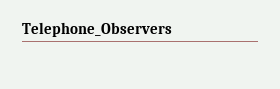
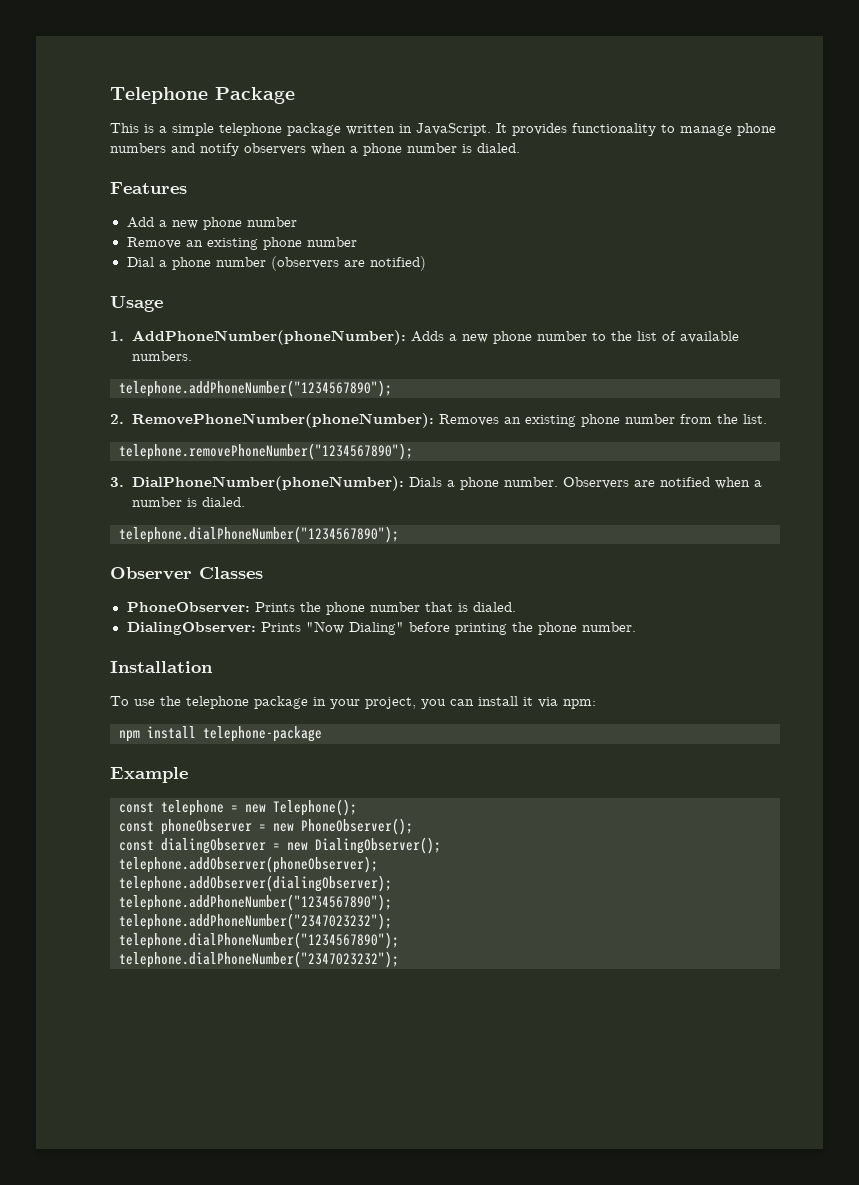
[22,22,172,37] Telephone_Observers -> [110,87,295,104] [110,123,776,136] [110,143,520,156] [110,182,187,194] [126,217,297,230] [126,237,357,250] [126,256,426,271] [110,296,163,312] [110,330,739,345] [131,351,192,361] [119,380,392,397] [110,413,767,428] [119,443,413,460] [110,476,762,491] [131,497,245,507] [119,526,399,543] [110,567,263,580] [126,602,516,615] [126,621,636,635] [110,661,213,673] [110,696,596,709] [119,726,322,742] [110,767,188,783] [119,799,357,816] [119,818,413,835] [119,837,441,854] [119,856,378,873] [119,875,392,892] [119,894,392,911] [119,913,392,930] [119,932,399,949] [119,951,399,968] Telephone Package // This is a simple telephone package written in JavaScript. It provides functionality to manage phone numbers and notify observers when a phone number is dialed. // Features // Add a new phone number // Remove an existing phone number // Dial a phone number (observers are notified) // Usage // 1. AddPhoneNumber(phoneNumber): Adds a new phone number to the list of available numbers. // telephone.addPhoneNumber("1234567890"); // 2. RemovePhoneNumber(phoneNumber): Removes an existing phone number from the list. // telephone.removePhoneNumber("1234567890"); // 3. DialPhoneNumber(phoneNumber): Dials a phone number. Observers are notified when a number is dialed. // telephone.dialPhoneNumber("1234567890"); // Observer Classes // PhoneObserver: Prints the phone number that is dialed. // DialingObserver: Prints "Now Dialing" before printing the phone number. // Installation // To use the telephone package in your project, you can install it via npm: // npm install telephone-package // Example // const telephone = new Telephone(); // const phoneObserver = new PhoneObserver(); // const dialingObserver = new DialingObserver(); // telephone.addObserver(phoneObserver); // telephone.addObserver(dialingObserver); // telephone.addPhoneNumber("1234567890"); // telephone.addPhoneNumber("2347023232"); // telephone.dialPhoneNumber("1234567890"); // telephone.dialPhoneNumber("2347023232");

